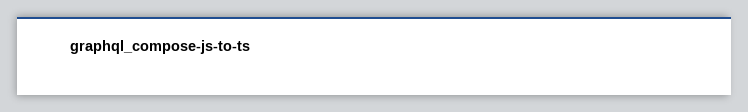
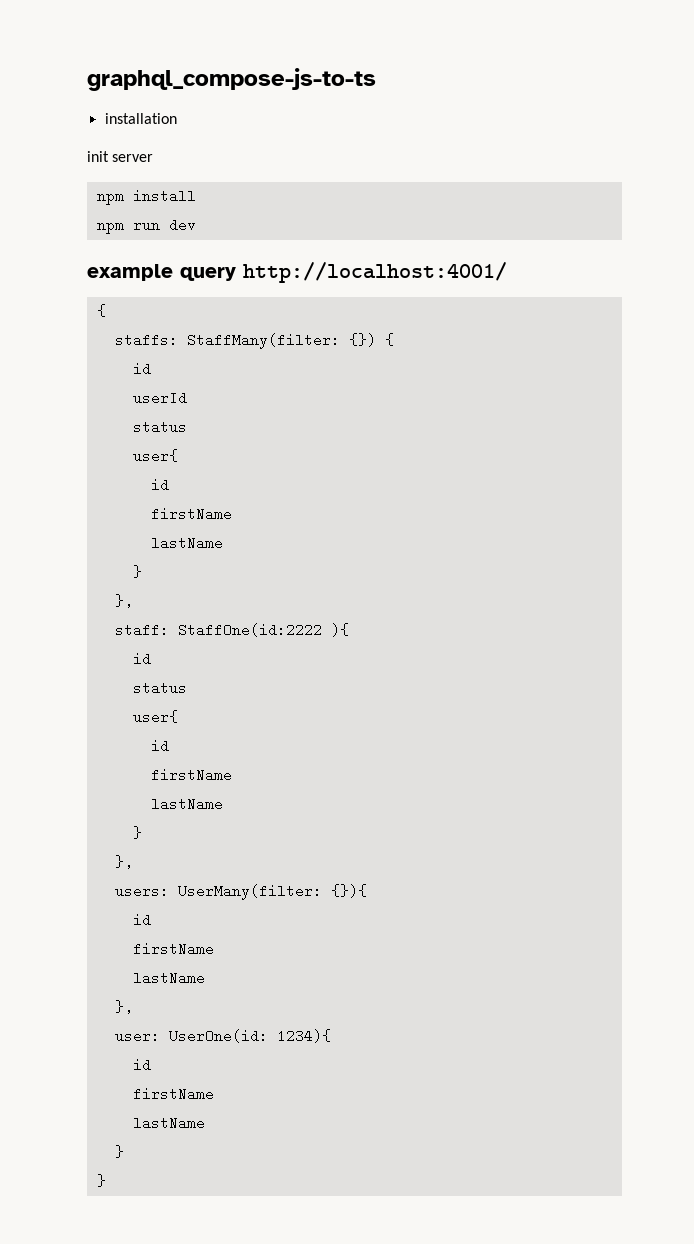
(250, 47) none -> [104,113,177,124] [87,151,154,162] [96,189,196,205] [96,218,196,234] [87,262,507,283] [96,304,106,317] [114,333,394,349] [132,362,151,376] [132,391,187,405] [132,420,187,434] [132,449,178,463] [150,478,169,492] [150,507,232,521] [150,536,223,550] [132,565,142,578] [114,594,133,608] [114,623,349,637] [132,652,151,666] [132,681,187,695] [132,710,178,724] [150,739,169,753] [150,768,232,782] [150,797,223,811] [132,826,142,839] [114,855,133,869] [114,884,367,900] [132,913,151,927] [132,942,214,956] [132,971,205,985] [114,1000,133,1014] [114,1029,331,1043] [132,1058,151,1072] [132,1087,214,1101] [132,1116,205,1130] [114,1145,124,1158] [96,1174,106,1187] // installation // init server // npm install // npm run dev // example query http://localhost:4001/ // { // staffs: StaffMany(filter: {}) { // id // userId // status // user{ // id // firstName // lastName // } // }, // staff: StaffOne(id:2222 ){ // id // status // user{ // id // firstName // lastName // } // }, // users: UserMany(filter: {}){ // id // firstName // lastName // }, // user: UserOne(id: 1234){ // id // firstName // lastName // } // }

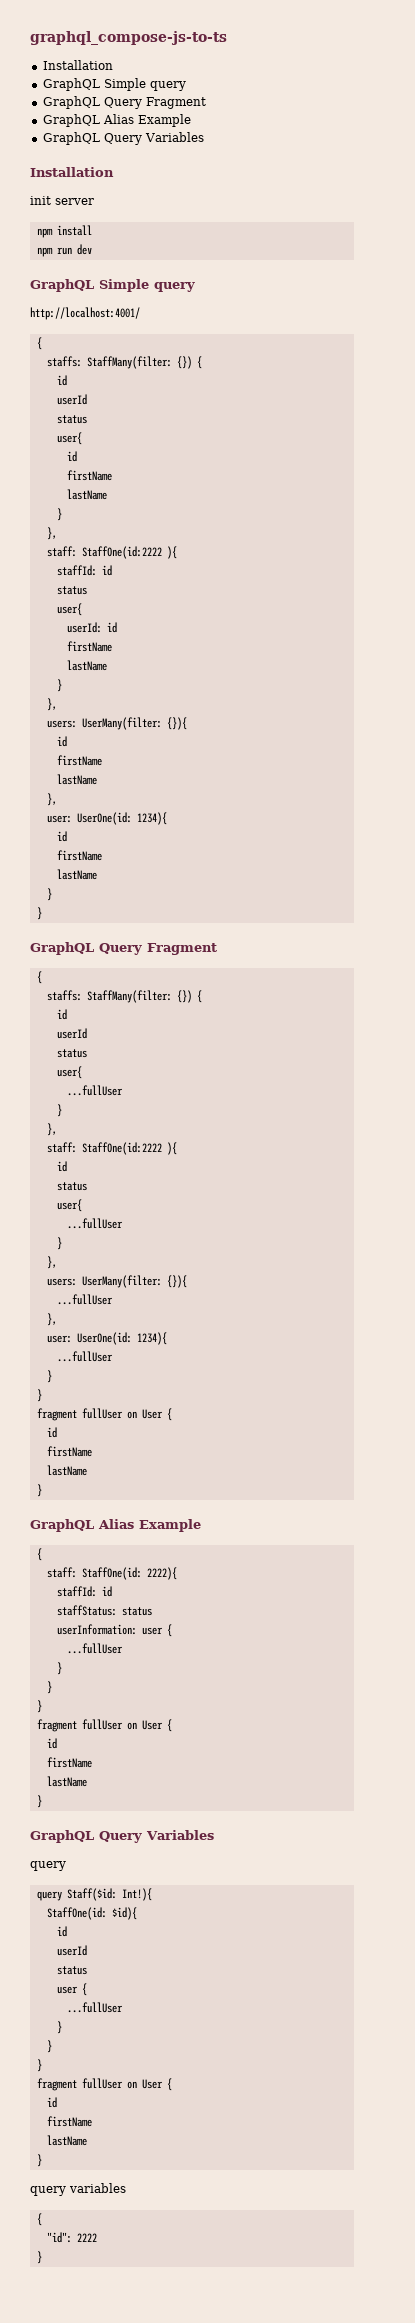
[104,113,177,124] installation -> [42,60,113,70] [42,78,186,91] [42,96,206,109] [42,114,191,127] [42,132,204,145] [30,167,114,177] Installation // GraphQL Simple query // GraphQL Query Fragment // GraphQL Alias Example // GraphQL Query Variables // Installation
[87,264,236,281] example query -> [30,279,195,292] GraphQL Simple query //
[132,652,151,666] [132,681,187,695] [132,710,178,724] id // status // user{ // -> [56,565,112,576] [56,586,87,595] [56,603,82,616] [66,622,102,633] staffId: id // status // user{ // userId:
(106, 1180) none -> [30,942,217,955] [36,971,42,984] [46,990,202,1003] [56,1009,67,1020] [56,1028,87,1039] [56,1049,87,1058] [56,1066,82,1079] [66,1085,123,1096] [56,1104,62,1117] [46,1123,57,1136] [46,1142,177,1155] [56,1161,67,1172] [56,1182,87,1191] [56,1199,82,1212] [66,1218,123,1229] [56,1237,62,1250] [46,1256,57,1269] [46,1275,187,1288] [56,1294,113,1305] [46,1313,57,1326] [46,1332,167,1345] [56,1351,113,1362] [46,1370,52,1383] [36,1389,42,1402] [36,1408,172,1421] [46,1427,57,1438] [46,1446,92,1457] [46,1465,87,1476] [36,1484,42,1497] [30,1519,201,1532] [36,1548,42,1561] [46,1567,177,1580] [56,1586,112,1597] [56,1605,152,1616] [56,1624,172,1637] [66,1643,123,1654] [56,1662,62,1675] [46,1681,52,1694] [36,1700,42,1713] [36,1719,172,1732] [46,1738,57,1749] [46,1757,92,1768] [46,1776,87,1787] [36,1795,42,1808] [30,1830,214,1843] [30,1861,66,1871] [36,1888,152,1901] [46,1907,137,1920] [56,1926,67,1937] [56,1945,87,1956] [56,1966,87,1975] [56,1983,87,1996] [66,2002,123,2013] [56,2021,62,2034] [46,2040,52,2053] [36,2059,42,2072] [36,2078,172,2091] [46,2097,57,2108] [46,2116,92,2127] [46,2135,87,2146] [36,2154,42,2167] [30,2183,126,2196] [36,2213,42,2226] [46,2232,97,2243] [36,2251,42,2264] // GraphQL Query Fragment // { // staffs: StaffMany(filter: {}) { // id // userId // status // user{ // ...fullUser // } // }, // staff: StaffOne(id:2222 ){ // id // status // user{ // ...fullUser // } // }, // users: UserMany(filter: {}){ // ...fullUser // }, // user: UserOne(id: 1234){ // ...fullUser // } // } // fragment fullUser on User { // id // firstName // lastName // } // GraphQL Alias Example // { // staff: StaffOne(id: 2222){ // staffId: id // staffStatus: status // userInformation: user { // ...fullUser // } // } // } // fragment fullUser on User { // id // firstName // lastName // } // GraphQL Query Variables // query // query Staff($id: Int!){ // StaffOne(id: $id){ // id // userId // status // user { // ...fullUser // } // } // } // fragment fullUser on User { // id // firstName // lastName // } // query variables // { // "id": 2222 // }

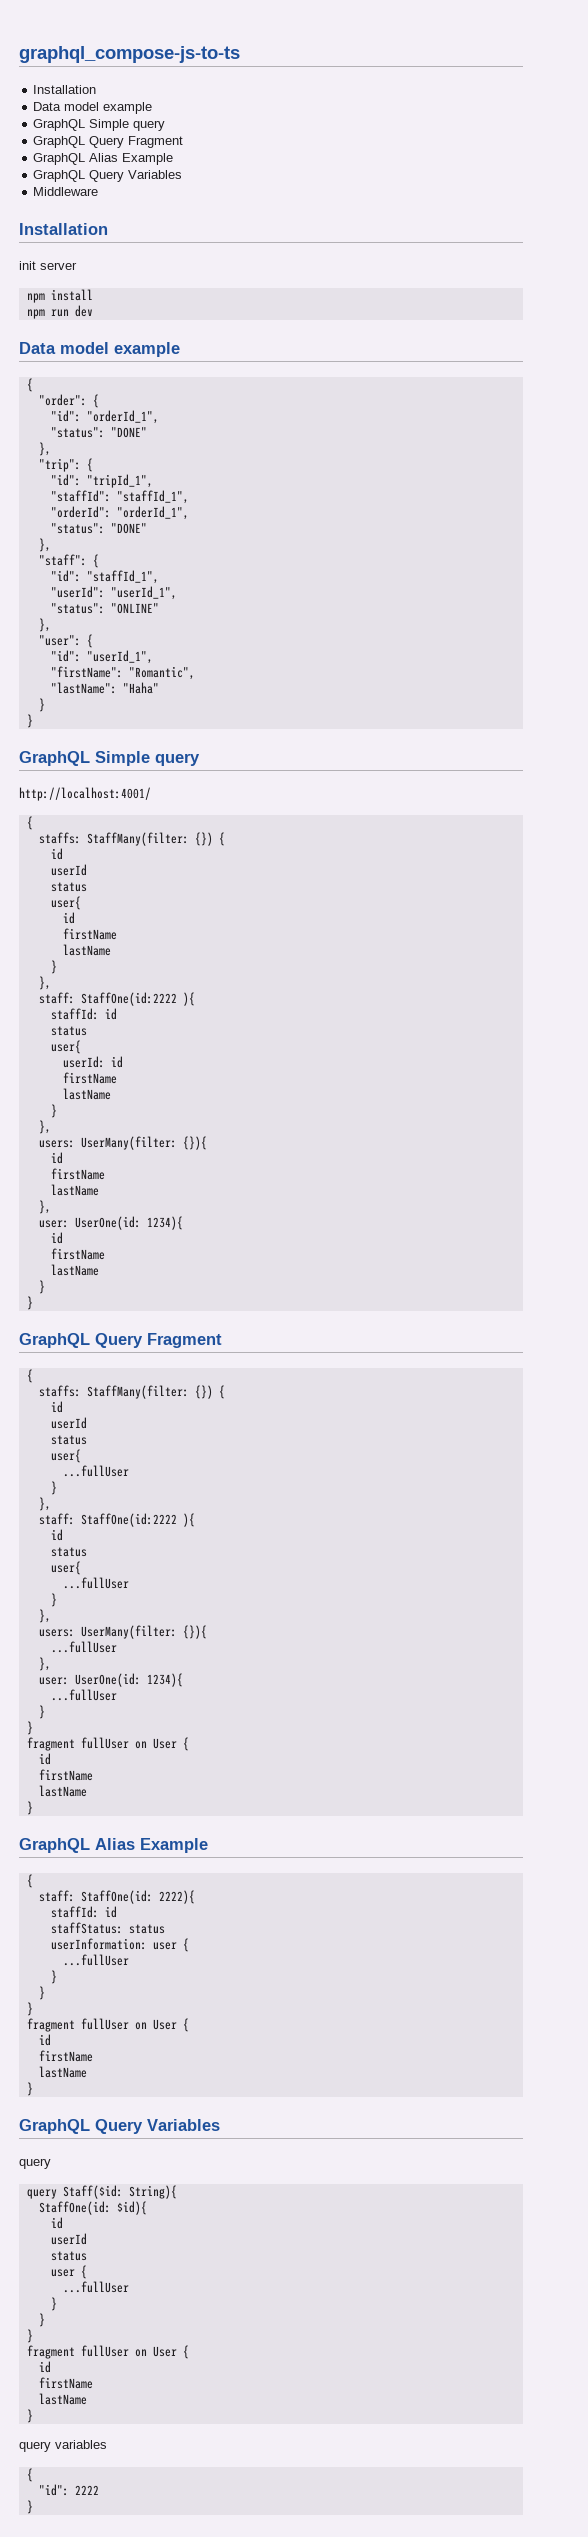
(113, 65) none -> [33,102,153,114] // Data model example
(204, 137) none -> [33,187,99,196] // Middleware
(92, 249) none -> [19,342,180,357] [26,378,33,392] [38,394,99,408] [50,410,159,424] [50,427,147,438] [38,442,51,456] [38,458,93,472] [50,474,153,488] [50,490,189,504] [50,506,189,520] [50,523,147,534] [38,538,51,552] [38,554,99,568] [50,570,159,584] [50,586,177,600] [50,603,159,614] [38,618,51,632] [38,634,93,648] [50,650,153,664] [50,666,195,680] [50,682,159,694] [38,698,45,712] [26,714,33,728] // Data model example // { // "order": { // "id": "orderId_1", // "status": "DONE" // }, // "trip": { // "id": "tripId_1", // "staffId": "staffId_1", // "orderId": "orderId_1", // "status": "DONE" // }, // "staff": { // "id": "staffId_1", // "userId": "userId_1", // "status": "ONLINE" // }, // "user": { // "id": "userId_1", // "firstName": "Romantic", // "lastName": "Haha" // } // }
[121,1888,152,1901] Int!){ -> [128,2185,177,2199] String){

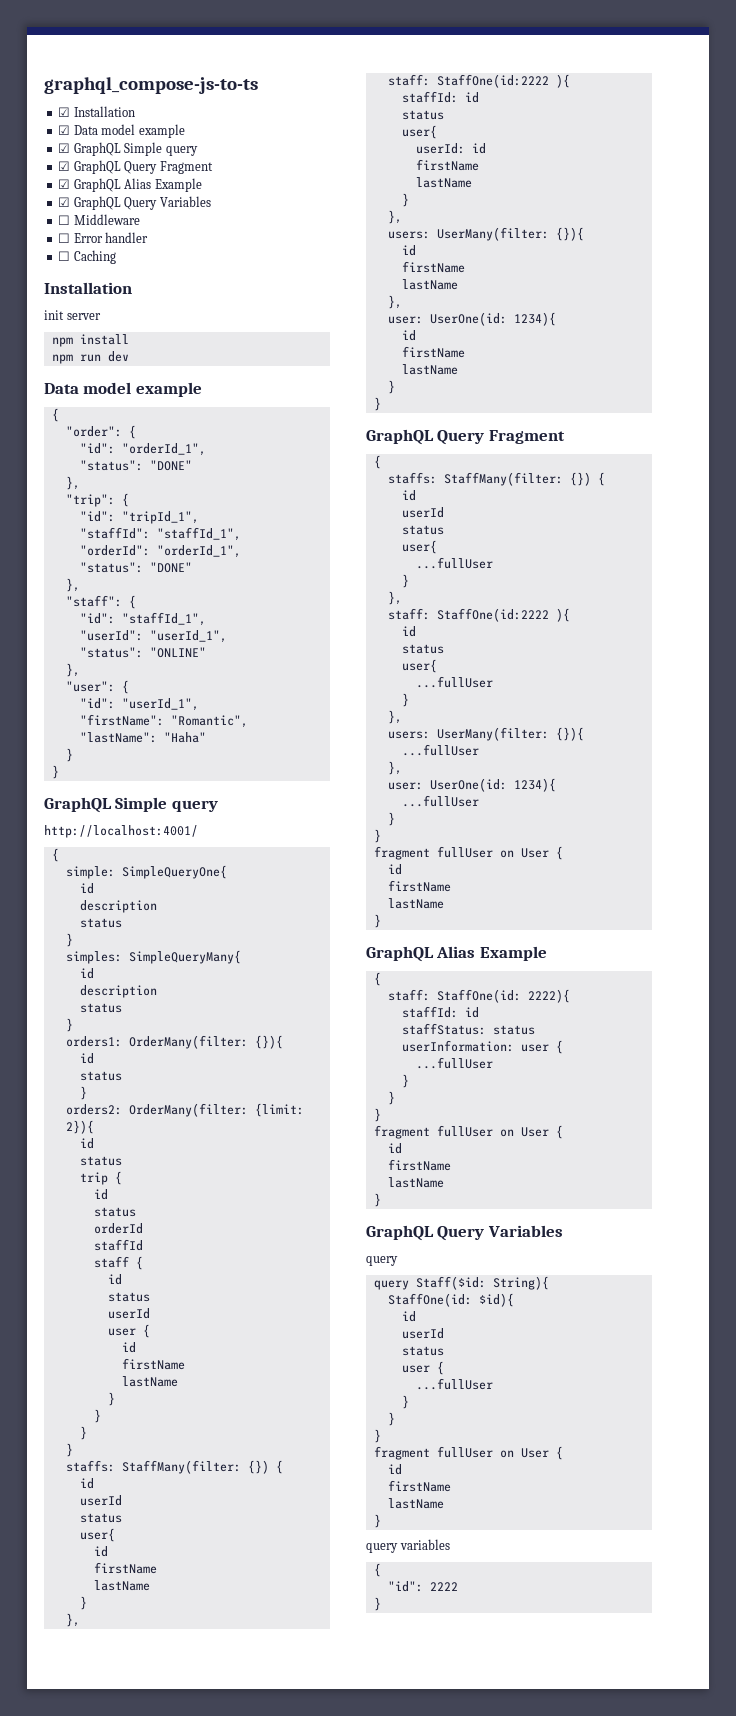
[33,85,97,94] [33,102,153,114] [33,119,166,131] [33,136,184,148] [33,153,174,165] [33,170,183,182] Installation // Data model example // GraphQL Simple query // GraphQL Query Fragment // GraphQL Alias Example // GraphQL Query Variables // -> [58,106,135,117] [58,124,185,138] [58,142,198,156] [58,160,213,174] [58,178,202,192] [58,196,211,210] [58,215,71,225] ☑ Installation // ☑ Data model example // ☑ GraphQL Simple query // ☑ GraphQL Query Fragment // ☑ GraphQL Alias Example // ☑ GraphQL Query Variables // ☐
(99, 191) none -> [58,232,149,243] [58,250,116,264] // ☐ Error handler // ☐ Caching
(33, 823) none -> [65,865,227,879] [79,883,94,894] [79,900,157,913] [79,918,122,928] [65,933,73,947] [65,950,241,964] [79,968,94,979] [79,985,157,998] [79,1003,122,1013] [65,1018,73,1032] [65,1035,283,1049] [79,1053,94,1064] [79,1071,122,1081] [79,1086,87,1100] [65,1103,304,1117] [65,1120,94,1134] [79,1138,94,1149] [79,1156,122,1166] [79,1171,122,1185] [93,1189,108,1200] [93,1207,136,1217] [93,1223,143,1234] [93,1239,143,1251] [93,1256,143,1270] [107,1274,122,1285] [107,1292,150,1302] [107,1308,150,1319] [107,1324,150,1338] [121,1342,136,1353] [121,1358,185,1370] [121,1376,178,1387] [107,1392,115,1406] [93,1409,101,1423] [79,1426,87,1440] [65,1443,73,1457] // simple: SimpleQueryOne{ // id // description // status // } // simples: SimpleQueryMany{ // id // description // status // } // orders1: OrderMany(filter: {}){ // id // status // } // orders2: OrderMany(filter: {limit: 2}){ // id // status // trip { // id // status // orderId // staffId // staff { // id // status // userId // user { // id // firstName // lastName // } // } // } // }

